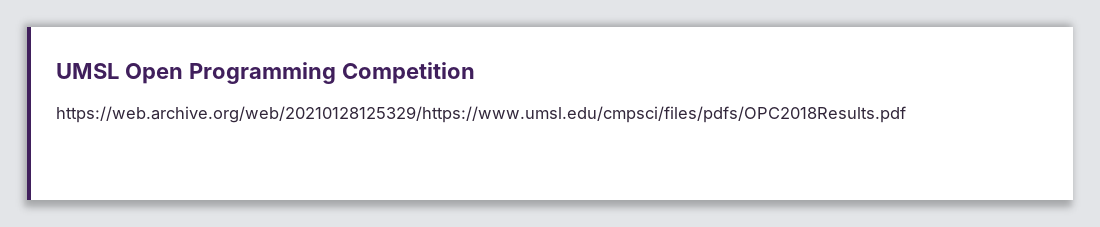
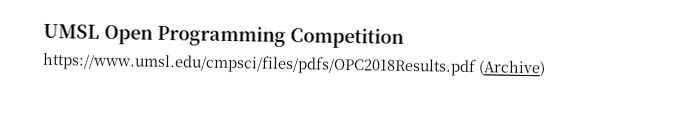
[56,106,906,123] https://web.archive.org/web/20210128125329/https://www.umsl.edu/cmpsci/files/pdfs/OPC2018Results.pdf -> [42,51,546,77] https://www.umsl.edu/cmpsci/files/pdfs/OPC2018Results.pdf (Archive)

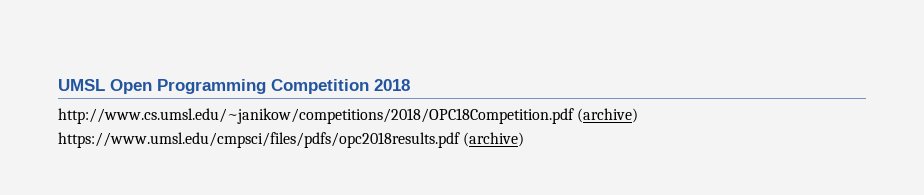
[42,51,546,77] // https://www.umsl.edu/cmpsci/files/pdfs/OPC2018Results.pdf (Archive) -> [374,79,410,91] [58,108,639,124] [58,132,525,148] 2018 // http://www.cs.umsl.edu/~janikow/competitions/2018/OPC18Competition.pdf (archive) // https://www.umsl.edu/cmpsci/files/pdfs/opc2018results.pdf (archive)

